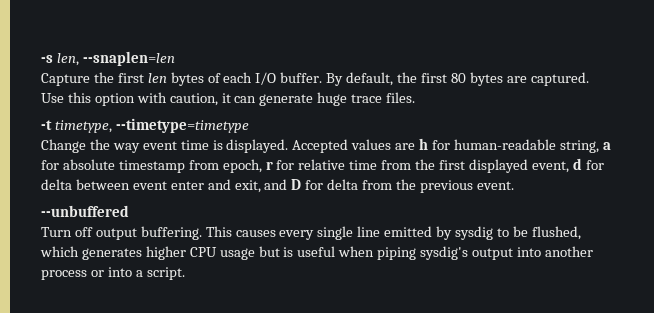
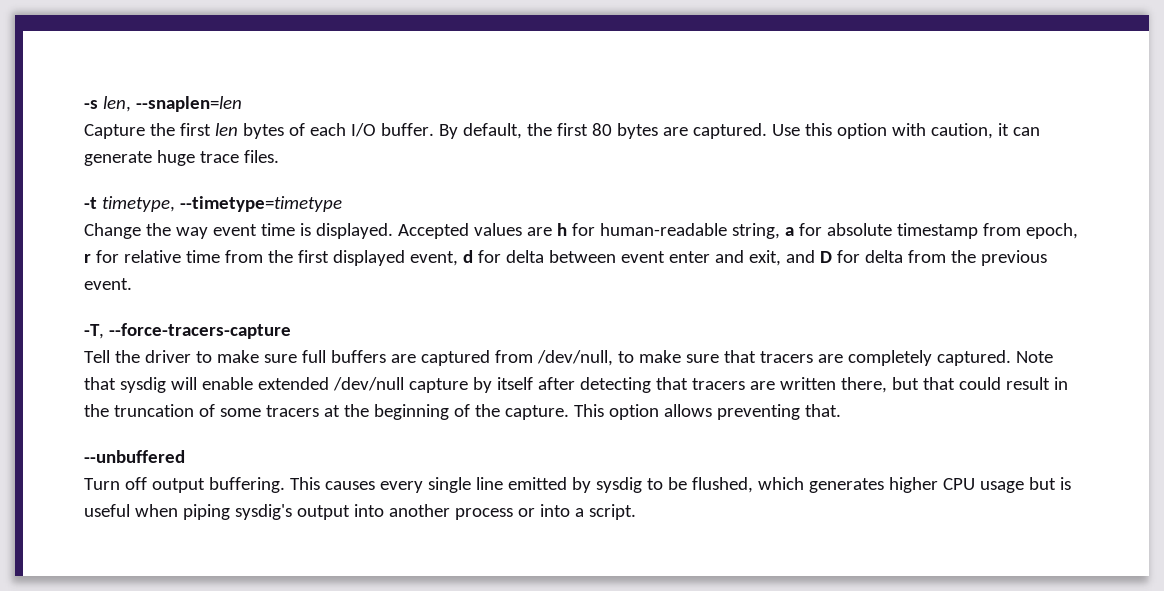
(514, 185) none -> [84,323,291,339] [84,350,1053,366] [84,377,1068,393] [84,404,841,420] // -T, --force-tracers-capture // Tell the driver to make sure full buffers are captured from /dev/null, to make sure that tracers are completely captured. Note that sysdig will enable extended /dev/null capture by itself after detecting that tracers are written there, but that could result in the truncation of some tracers at the beginning of the capture. This option allows preventing that.

